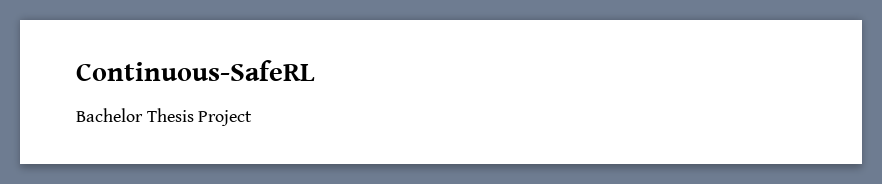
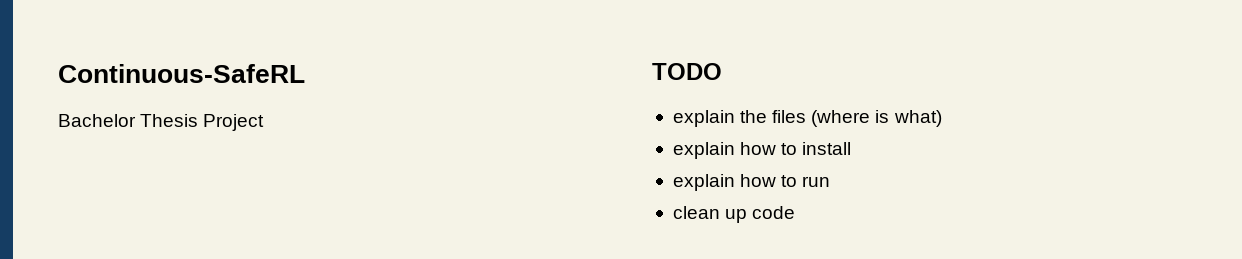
(253, 118) none -> [652,63,722,80] [672,110,942,127] [672,142,852,159] [672,174,831,191] [672,206,796,223] // TODO // explain the files (where is what) // explain how to install // explain how to run // clean up code

